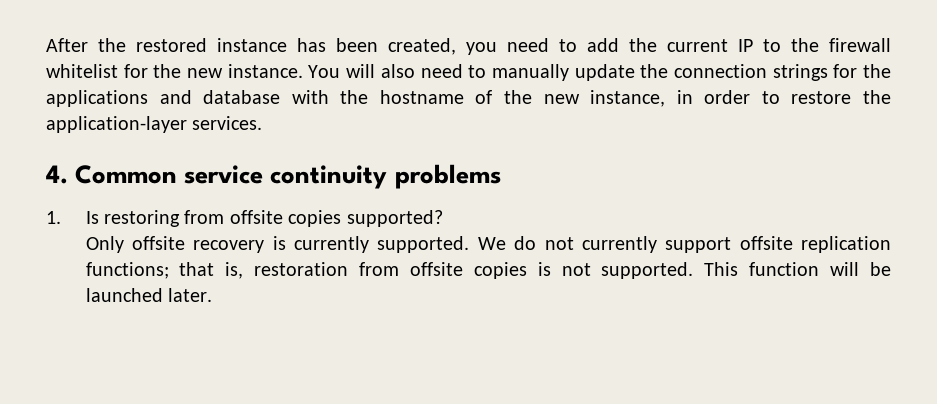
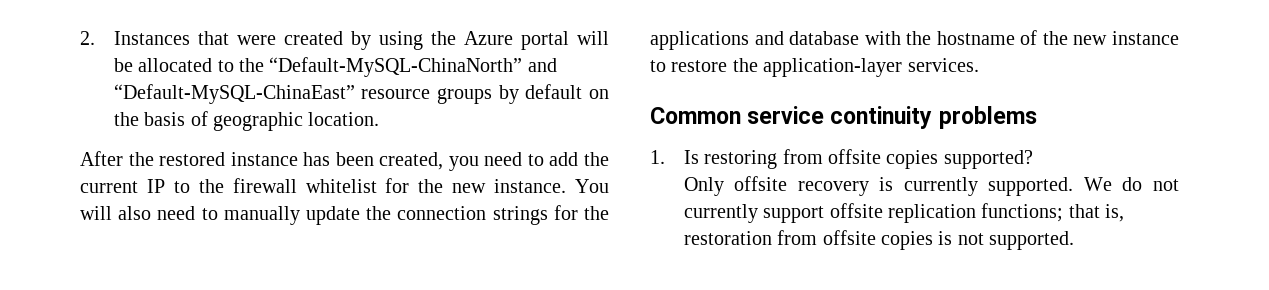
(46, 45) none -> [80,31,609,50] [113,57,557,77] [113,84,609,104] [113,111,380,131] 2. Instances that were created by using the Azure portal will be allocated to the “Default-MySQL-ChinaNorth” and “Default-MySQL-ChinaEast” resource groups by default on the basis of geographic location. //
[590,90,751,107] instance, in order -> [1112,31,1179,45] instance
[46,165,68,184] 4. -> (979, 65) none
[704,262,891,276] [85,288,212,302] This function will be launched later. -> (1075, 240) none

